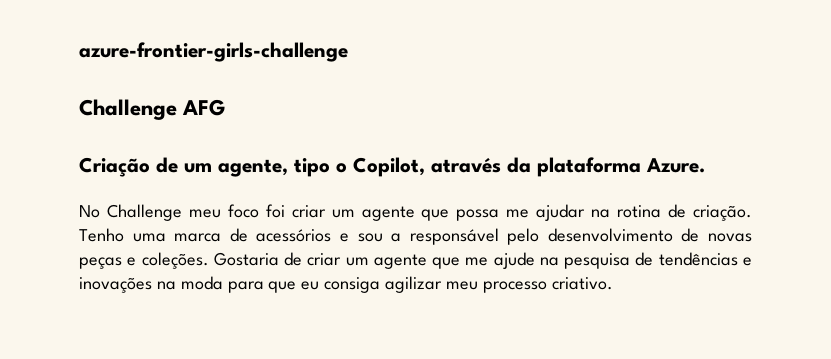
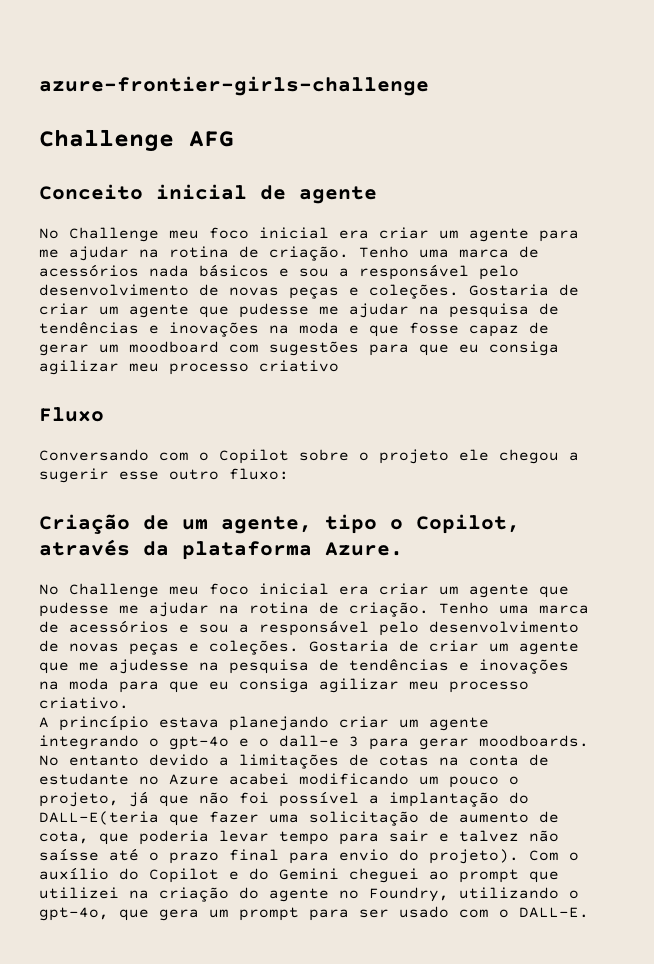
(227, 107) none -> [39,184,377,204] [39,227,579,242] [39,246,539,261] [39,264,519,280] [39,284,579,299] [39,303,559,318] [39,322,549,337] [39,341,559,356] [39,360,339,375] [39,407,104,422] [39,449,579,464] [39,468,289,483] // Conceito inicial de agente // No Challenge meu foco inicial era criar um agente para me ajudar na rotina de criação. Tenho uma marca de acessórios nada básicos e sou a responsável pelo desenvolvimento de novas peças e coleções. Gostaria de criar um agente que pudesse me ajudar na pesquisa de tendências e inovações na moda e que fosse capaz de gerar um moodboard com sugestões para que eu consiga agilizar meu processo criativo // Fluxo // Conversando com o Copilot sobre o projeto ele chegou a sugerir esse outro fluxo:
[265,204,500,221] foi criar um agente que possa -> [259,583,569,598] [39,602,109,617] inicial era criar um agente que pudesse
[493,252,535,269] ajude -> [109,659,189,674] ajudesse
(613, 283) none -> [39,715,489,731] [39,735,589,750] [39,754,549,769] [39,773,519,788] [39,791,529,807] [39,811,559,826] [39,830,559,845] [39,848,579,864] [39,867,559,883] [39,887,579,902] [39,906,589,921] // A princípio estava planejando criar um agente integrando o gpt-4o e o dall-e 3 para gerar moodboards. No entanto devido a limitações de cotas na conta de estudante no Azure acabei modificando um pouco o projeto, já que não foi possível a implantação do DALL-E(teria que fazer uma solicitação de aumento de cota, que poderia levar tempo para sair e talvez não saísse até o prazo final para envio do projeto). Com o auxílio do Copilot e do Gemini cheguei ao prompt que utilizei na criação do agente no Foundry, utilizando o gpt-4o, que gera um prompt para ser usado com o DALL-E.

